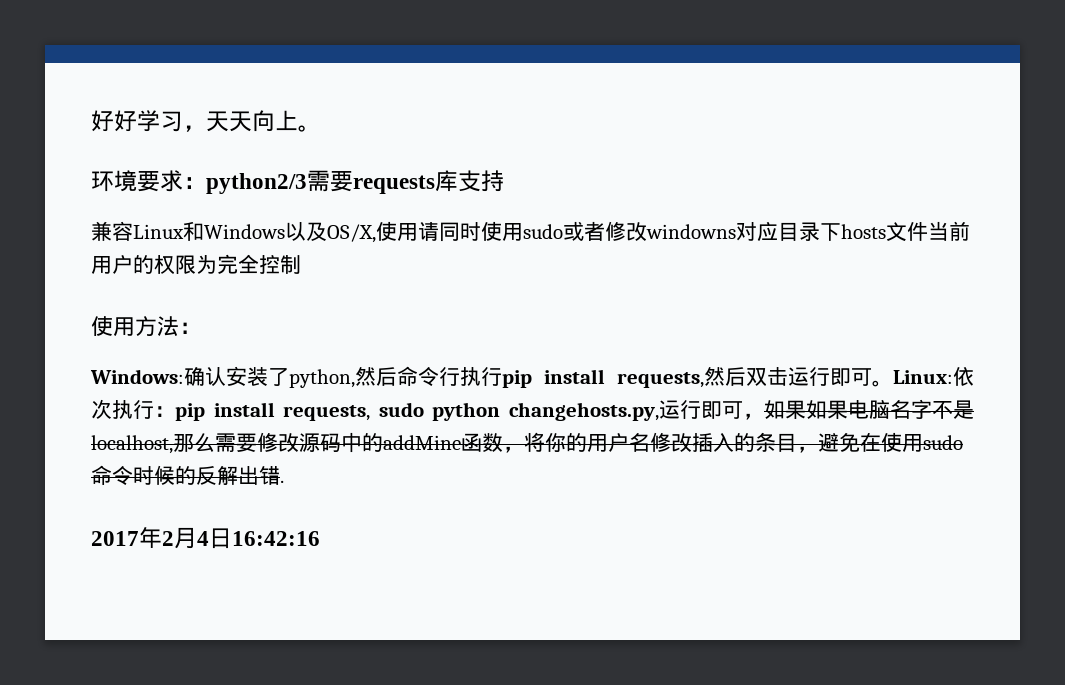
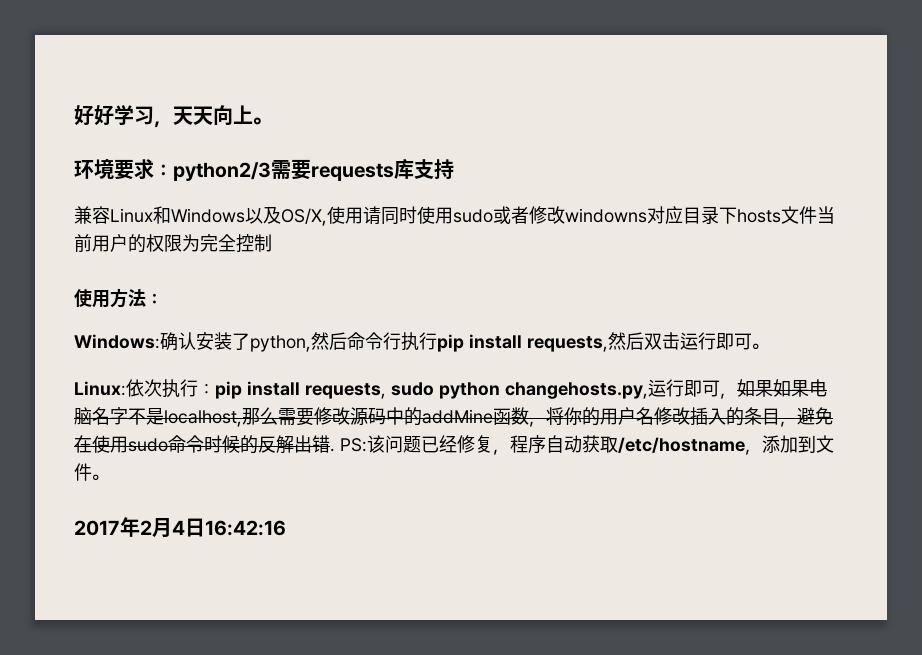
(893, 383) none -> (769, 346) //
(284, 481) none -> [340,435,834,455] [74,463,109,481] PS:该问题已经修复，程序自动获取/etc/hostname，添加到文件。

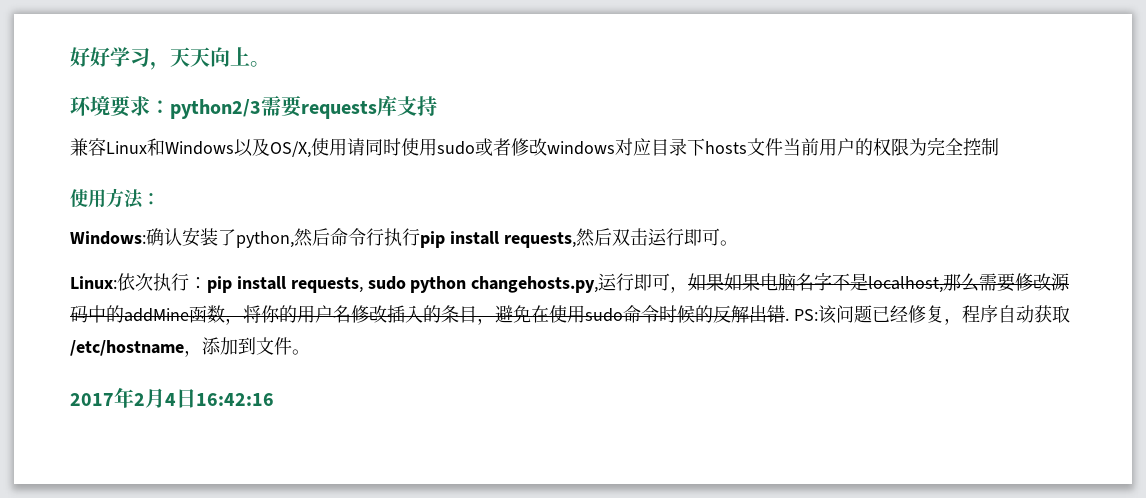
[565,208,647,223] windowns -> [547,141,615,155] windows

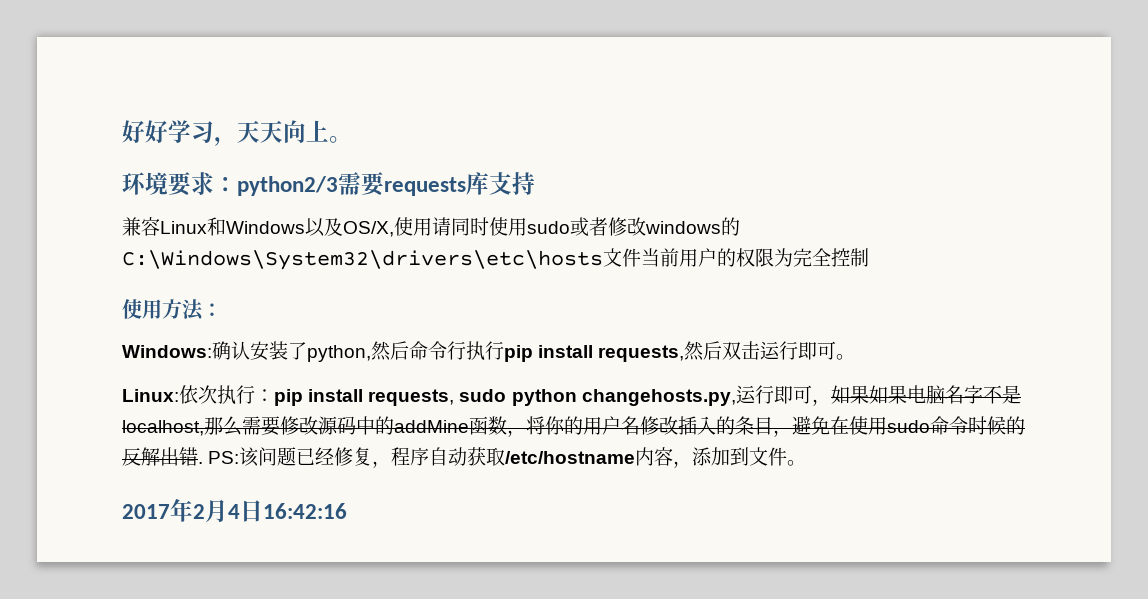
[615,138,747,156] 对应目录下hosts -> [721,217,740,236] [122,250,603,270] 的C:\Windows\System32\drivers\etc\hosts
(184, 348) none -> [635,447,674,466] 内容

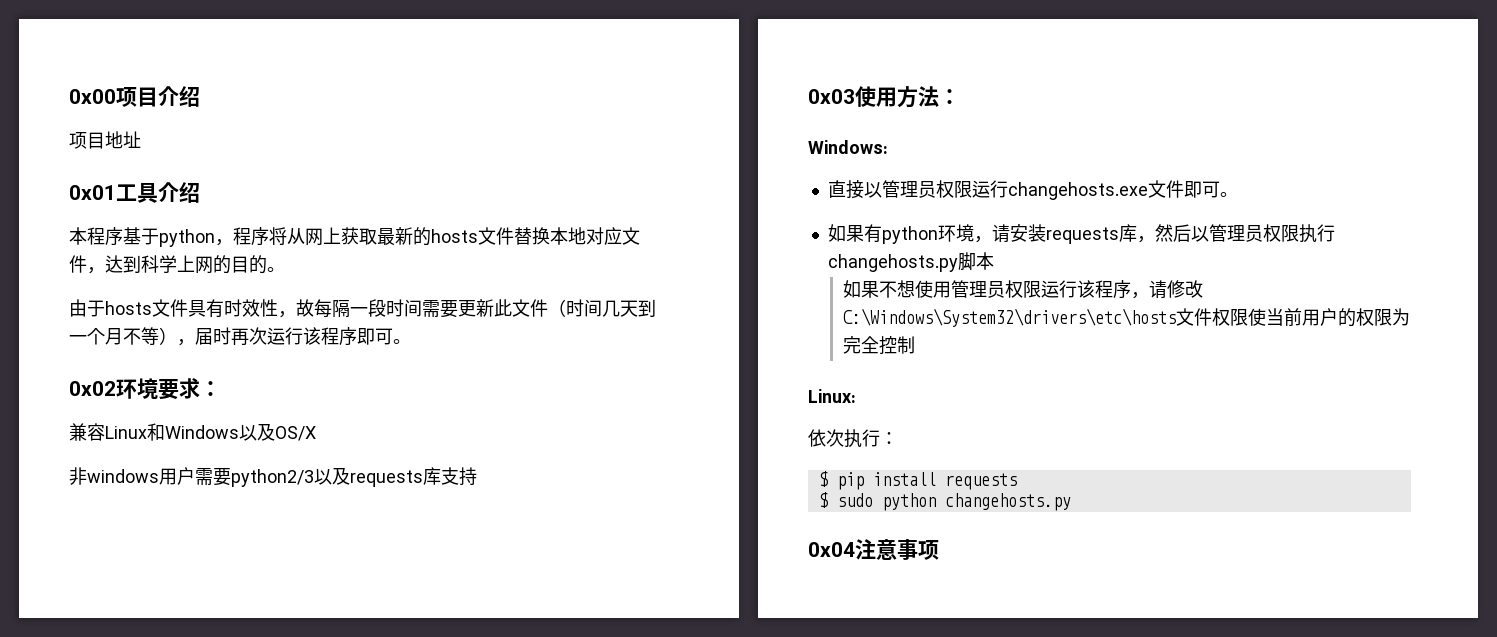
[122,120,352,146] [122,172,535,196] 好好学习，天天向上。 // 环境要求：python2/3需要requests库支持 -> [69,86,200,107] [69,131,141,149] [69,182,200,203] [69,227,640,247] [69,255,285,274] [69,299,656,318] [69,327,411,346] [69,378,221,400] 0x00项目介绍 // 项目地址 // 0x01工具介绍 // 本程序基于python，程序将从网上获取最新的hosts文件替换本地对应文件，达到科学上网的目的。 // 由于hosts文件具有时效性，故每隔一段时间需要更新此文件（时间几天到一个月不等），届时再次运行该程序即可。 // 0x02环境要求：
[343,217,740,237] OS/X,使用请同时使用sudo或者修改windows的 -> [275,426,316,441] [69,467,477,487] [808,86,960,108] [808,140,888,154] [827,180,1238,200] [827,224,1335,244] [827,252,994,272] [842,280,1203,299] OS/X // 非windows用户需要python2/3以及requests库支持 // 0x03使用方法： // Windows: // 直接以管理员权限运行changehosts.exe文件即可。 // 如果有python环境，请安装requests库，然后以管理员权限执行changehosts.py脚本 // 如果不想使用管理员权限运行该程序，请修改
(641, 257) none -> [1211,308,1266,326] 权限使
[122,299,222,321] [122,341,856,362] [122,389,179,402] 使用方法： // Windows:确认安装了python,然后命令行执行pip install requests,然后双击运行即可。 // Linux: -> [808,389,856,403] Linux: //
[274,385,1021,406] [122,416,1025,437] [122,447,807,468] [122,498,347,523] pip install requests, sudo python changehosts.py,运行即可，如果如果电脑名字不是localhost,那么需要修改源码中的addMine函数，将你的用户名修改插入的条目，避免在使用sudo命令时候的反解出错. PS:该问题已经修复，程序自动获取/etc/hostname内容，添加到文件。 // 2017年2月4日16:42:16 -> [818,471,1017,490] [818,492,1071,511] [808,538,939,560] // $ pip install requests // $ sudo python changehosts.py // 0x04注意事项

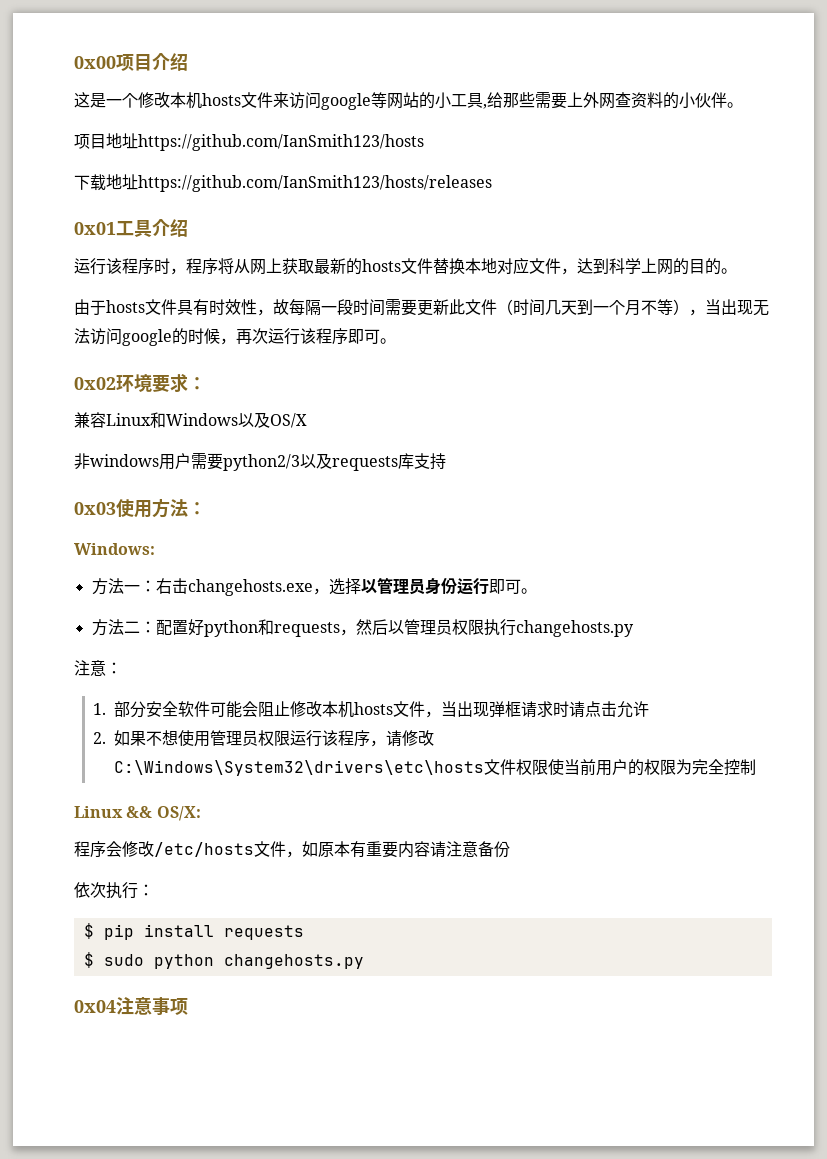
[69,131,141,149] 项目地址 -> [74,92,743,110] [74,133,424,151] [74,174,492,192] 这是一个修改本机hosts文件来访问google等网站的小工具,给那些需要上外网查资料的小伙伴。 // 项目地址https://github.com/IanSmith123/hosts // 下载地址https://github.com/IanSmith123/hosts/releases
[69,227,215,247] 本程序基于python -> [74,258,170,275] 运行该程序时
[195,327,231,345] 届时 -> [705,299,769,316] [74,328,236,346] 当出现无法访问google的时候，
[827,180,1238,200] [827,224,1137,244] 直接以管理员权限运行changehosts.exe文件即可。 // 如果有python环境，请安装requests库 -> [91,577,537,596] [91,619,340,637] 方法一：右击changehosts.exe，选择以管理员身份运行即可。 // 方法二：配置好python和requests
[957,252,994,271] 脚本 // -> [74,660,122,676] [93,701,650,718] [93,732,107,744] // 注意： // 1.部分安全软件可能会阻止修改本机hosts文件，当出现弹框请求时请点击允许 // 2.
[808,389,856,403] Linux: -> [74,806,201,821] [74,841,510,858] Linux && OS/X: // 程序会修改/etc/hosts文件，如原本有重要内容请注意备份

